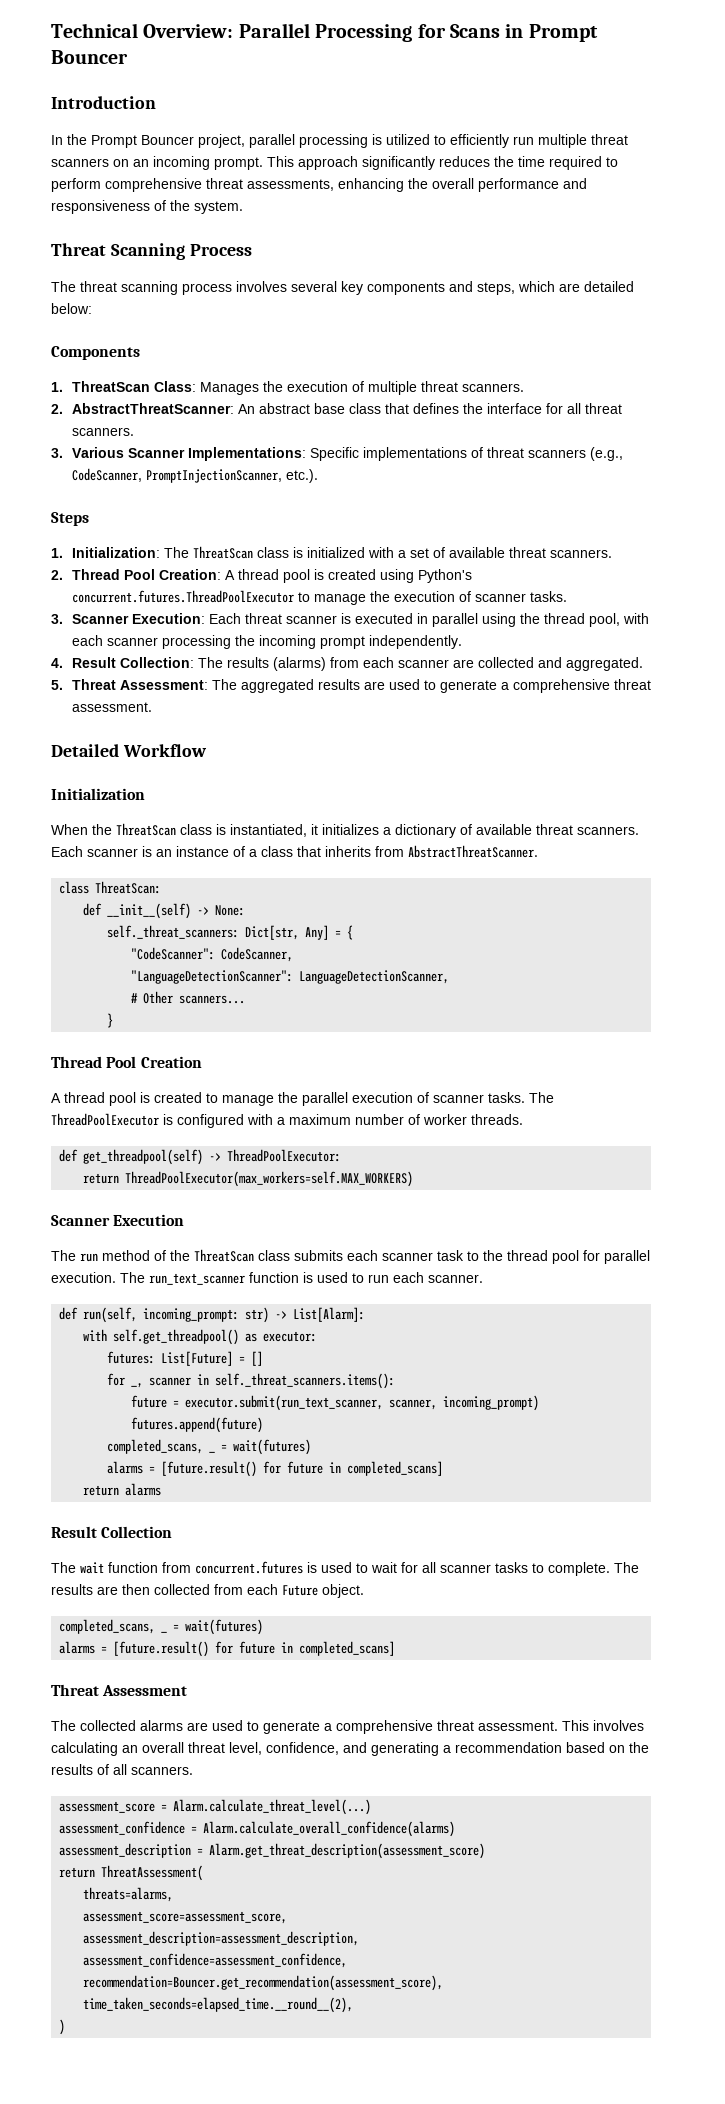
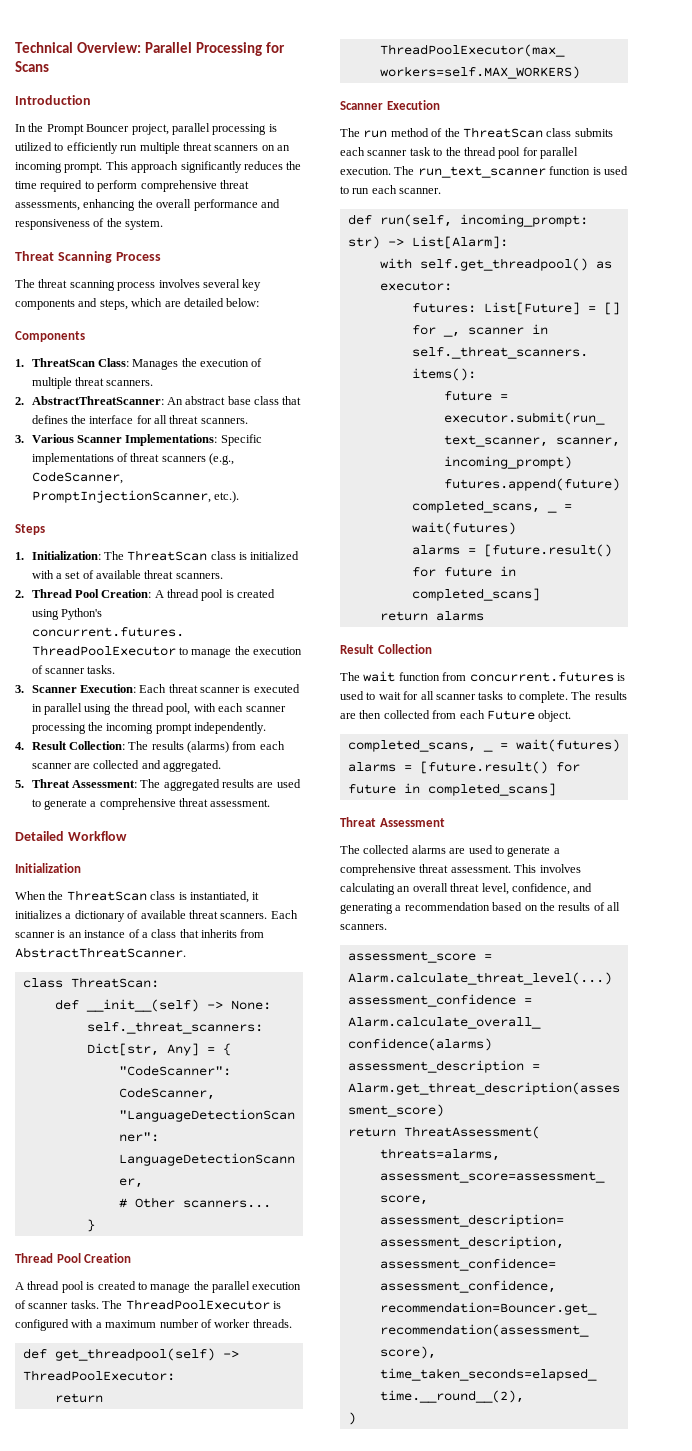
[505,24,598,42] [51,50,128,64] in Prompt Bouncer -> (49, 66) none

